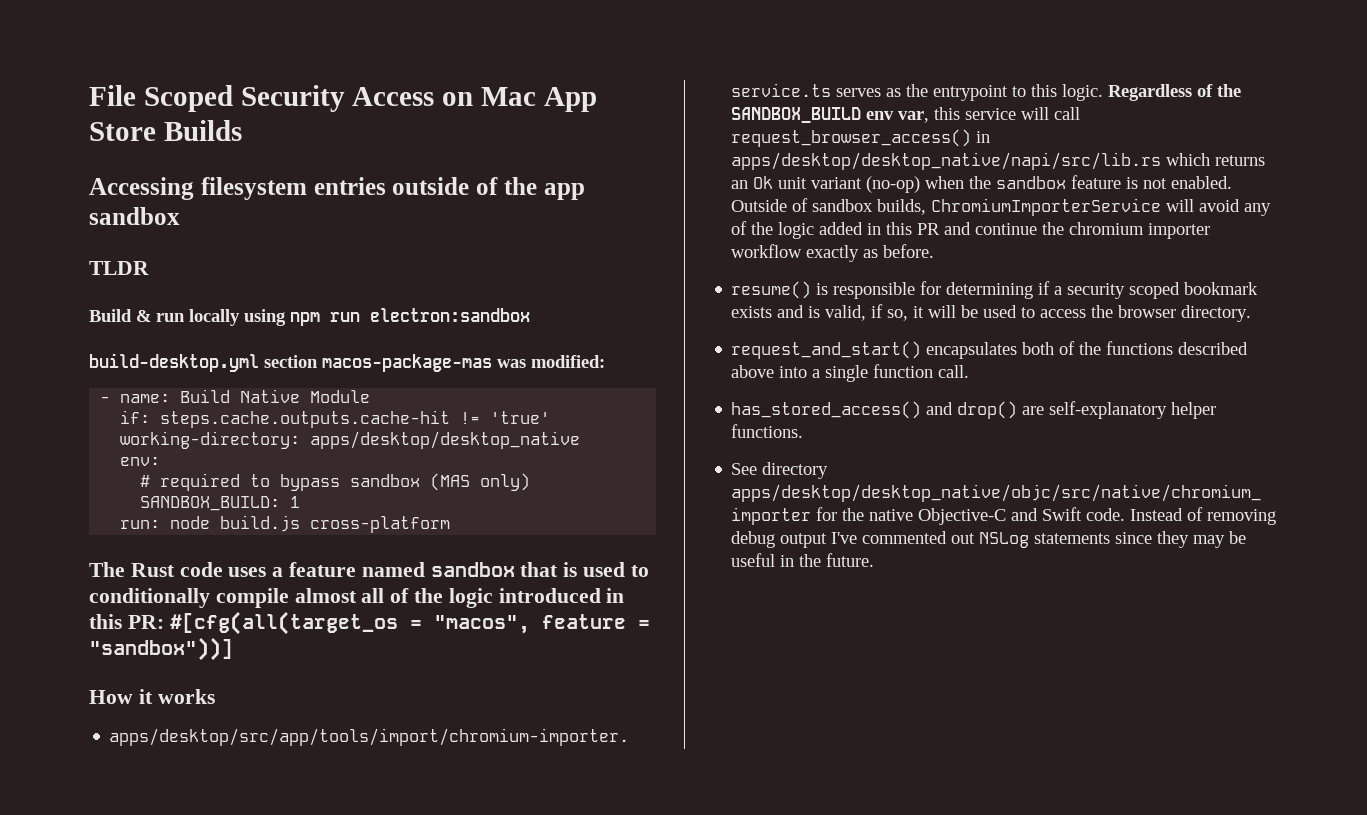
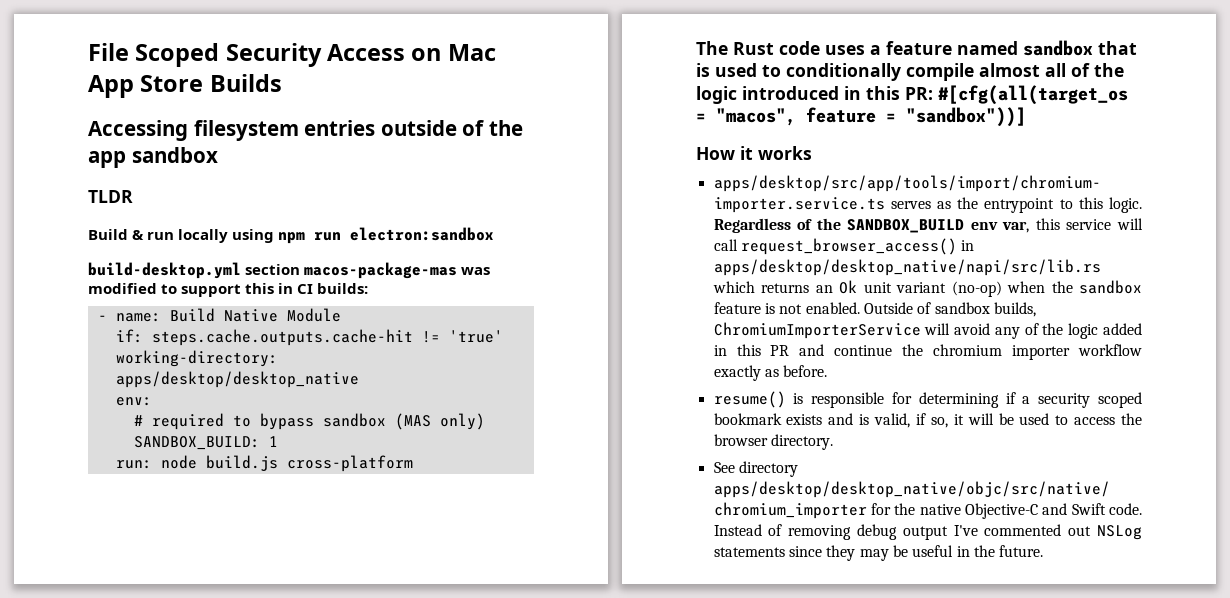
[531,355,605,368] modified: -> [88,283,369,297] modified to support this in CI builds:
[731,341,1249,359] [731,364,970,382] [731,401,1217,419] [731,424,804,438] // request_and_start() encapsulates both of the functions described above into a single function call. // has_stored_access() and drop() are self-explanatory helper functions. -> (833, 442) none

